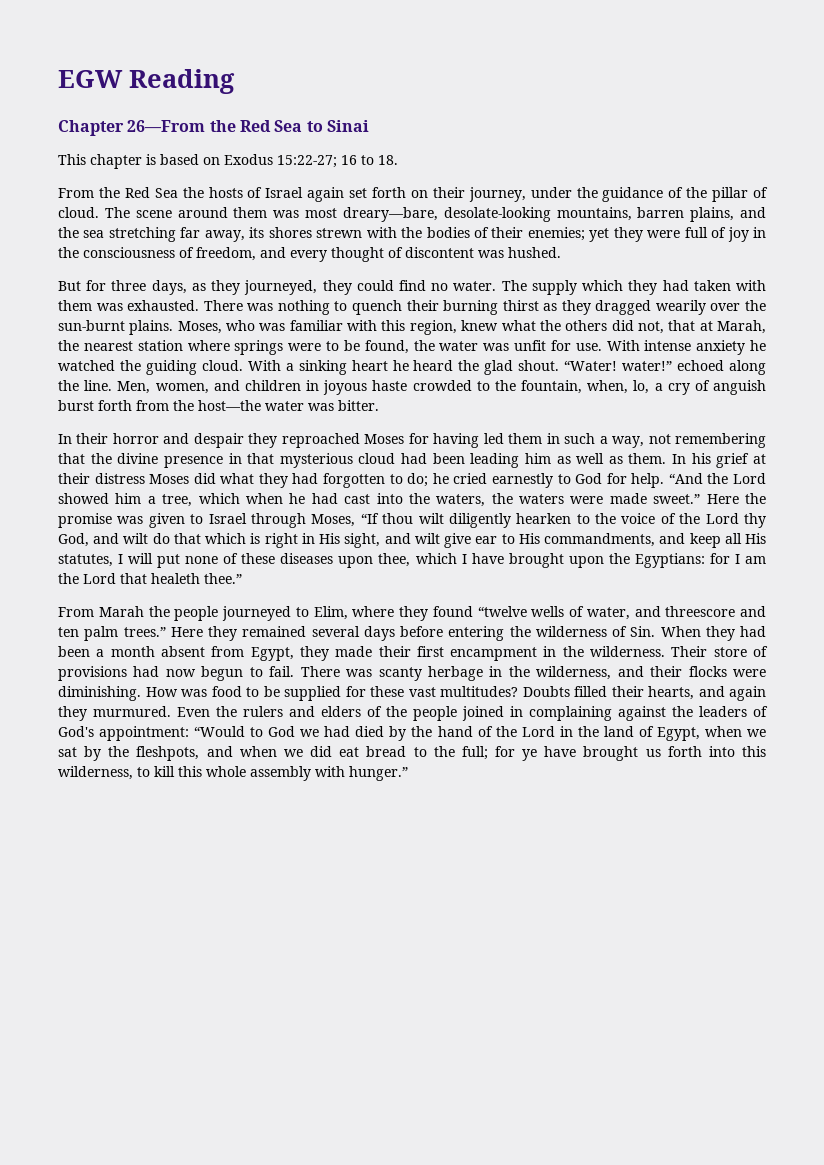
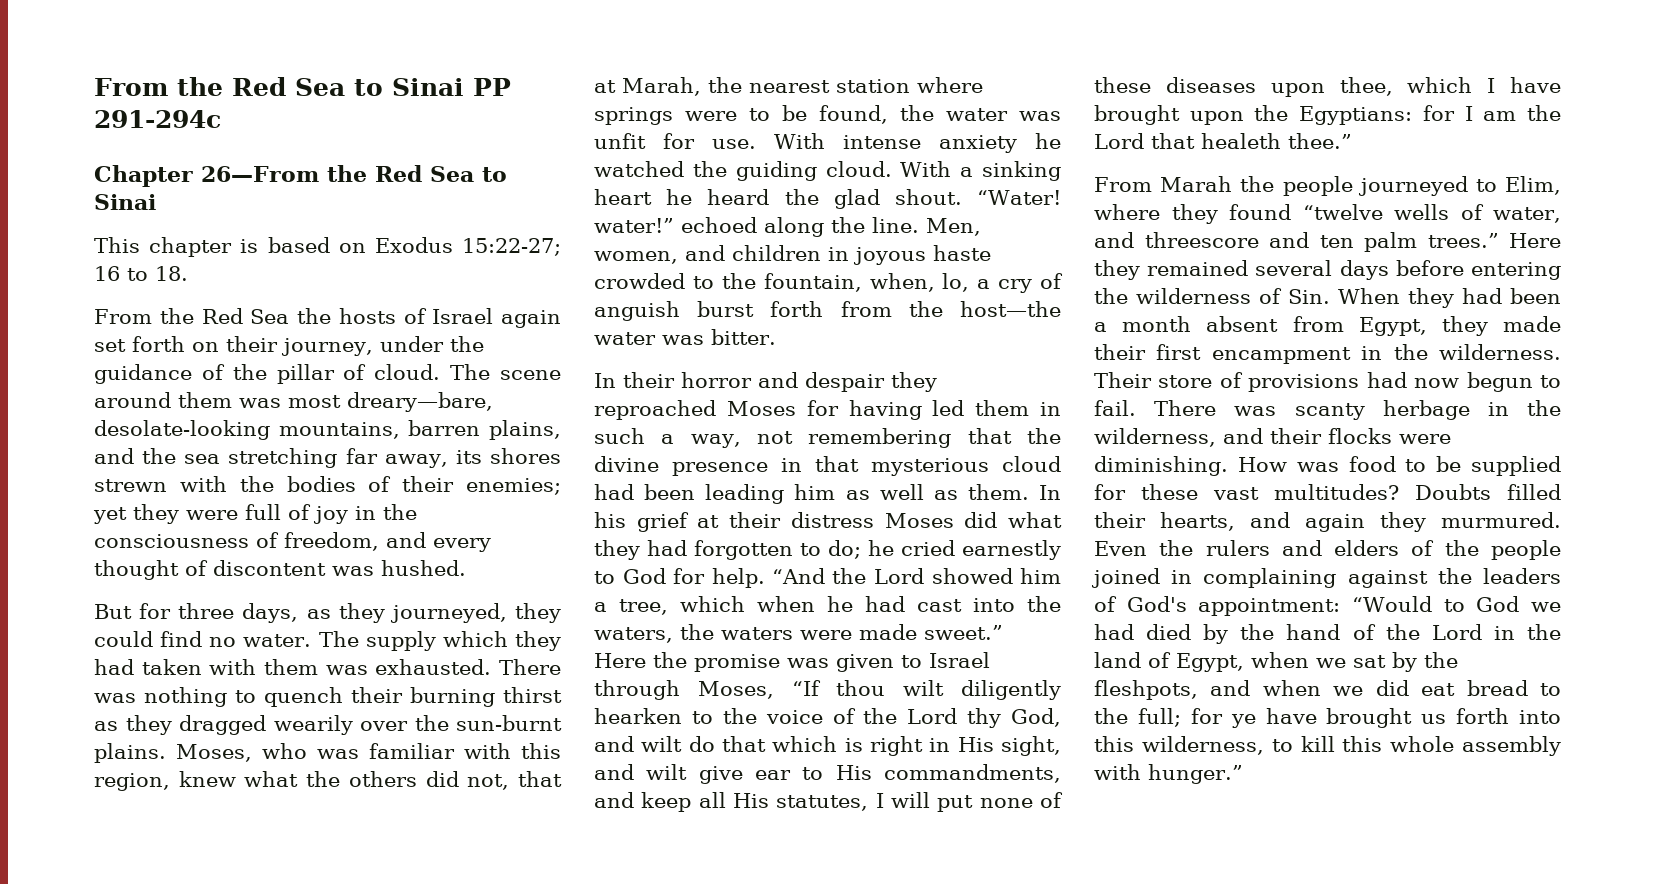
[58,69,235,94] EGW Reading -> [94,77,511,96] [94,110,221,128] From the Red Sea to Sinai PP 291-294c

